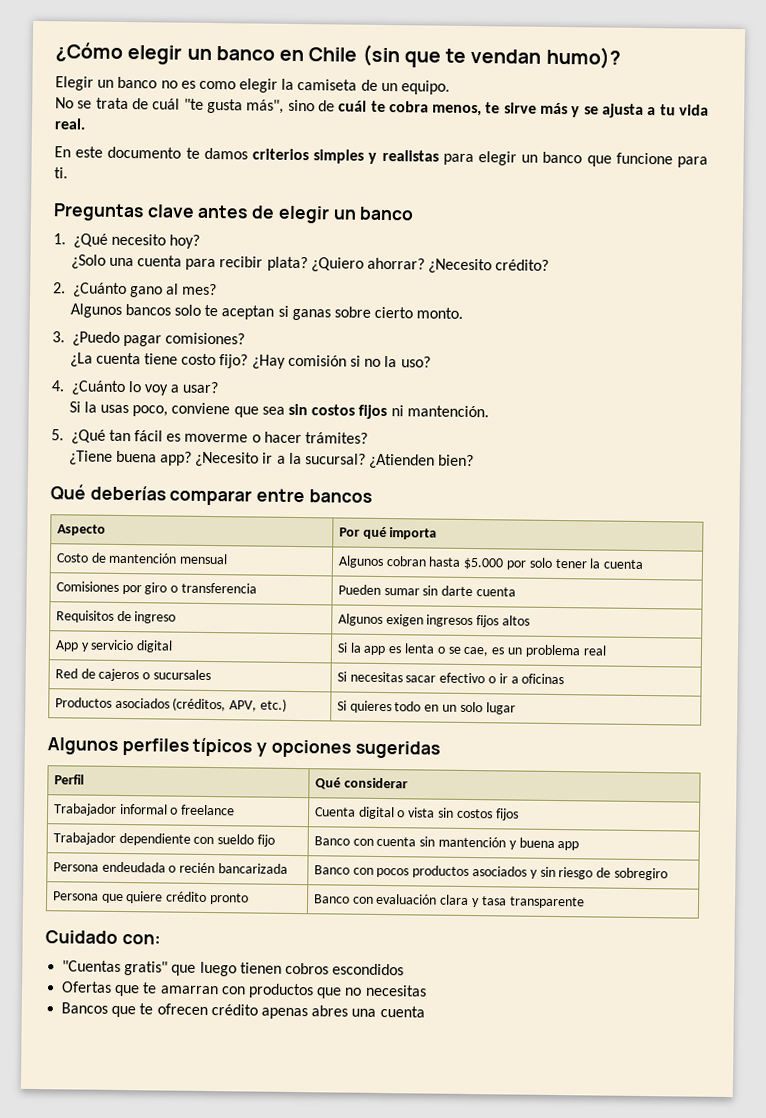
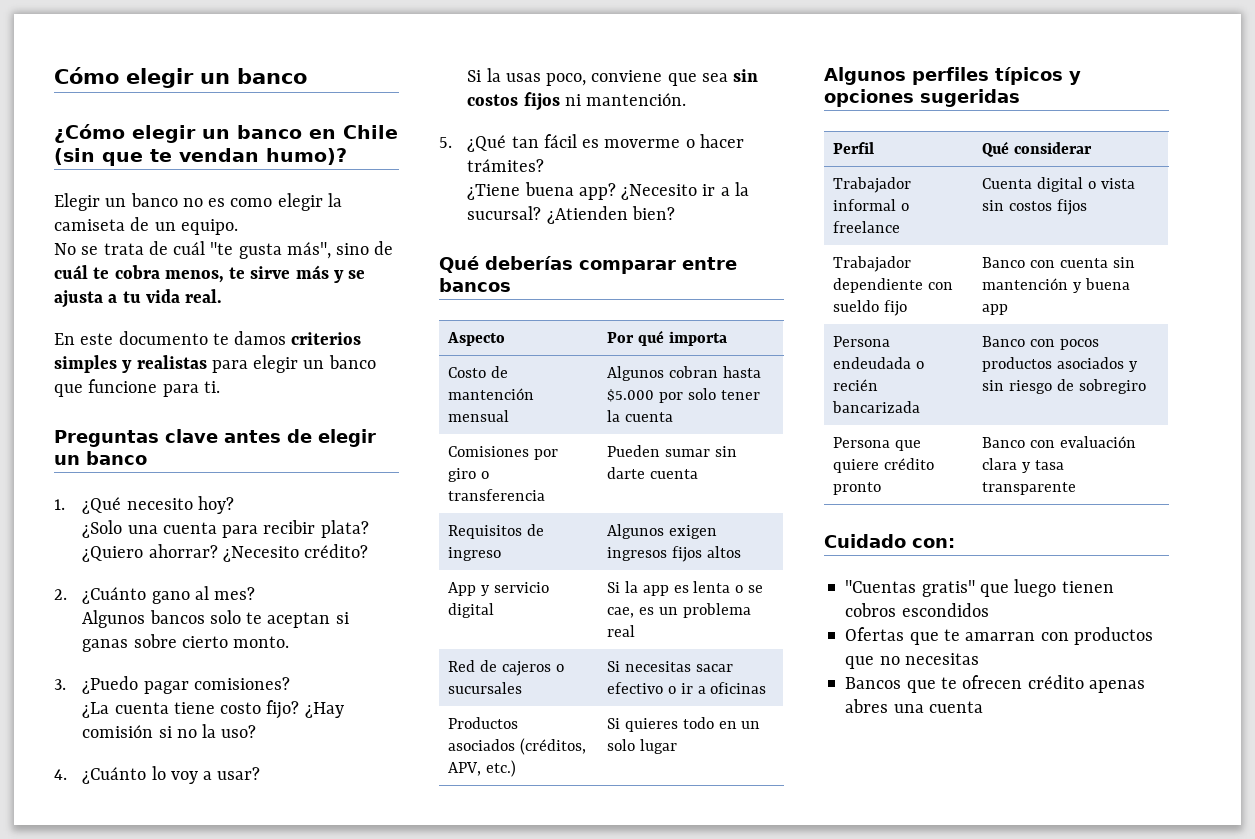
(55, 52) none -> [54,67,307,88] Cómo elegir un banco //

